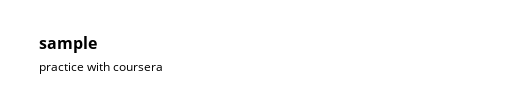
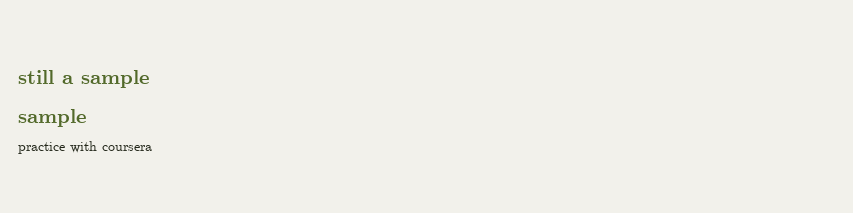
(39, 44) none -> [18,70,150,88] still a sample //

